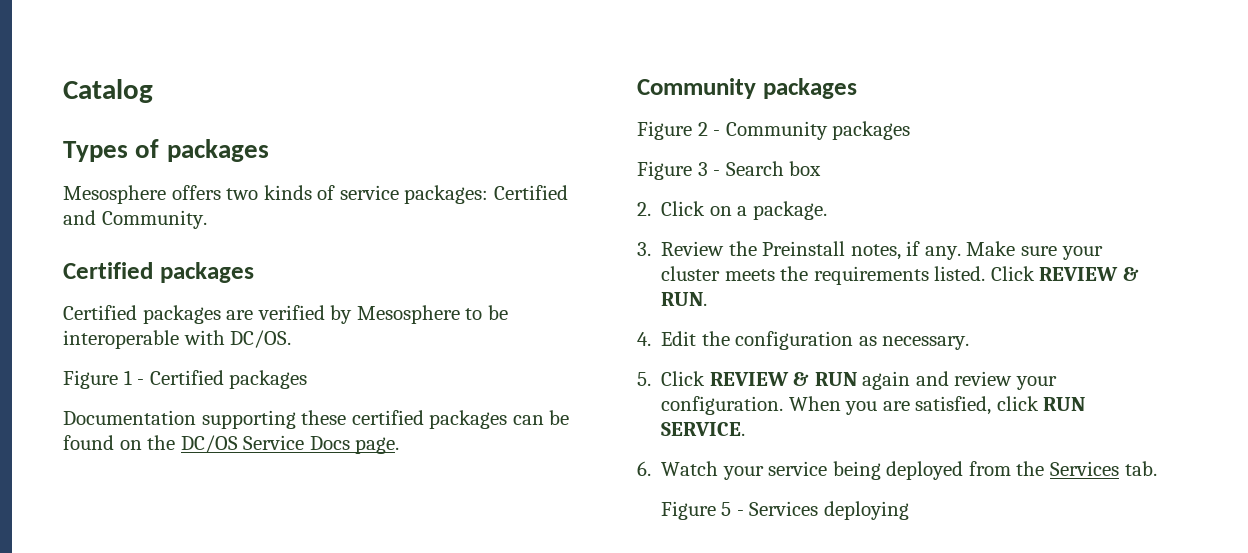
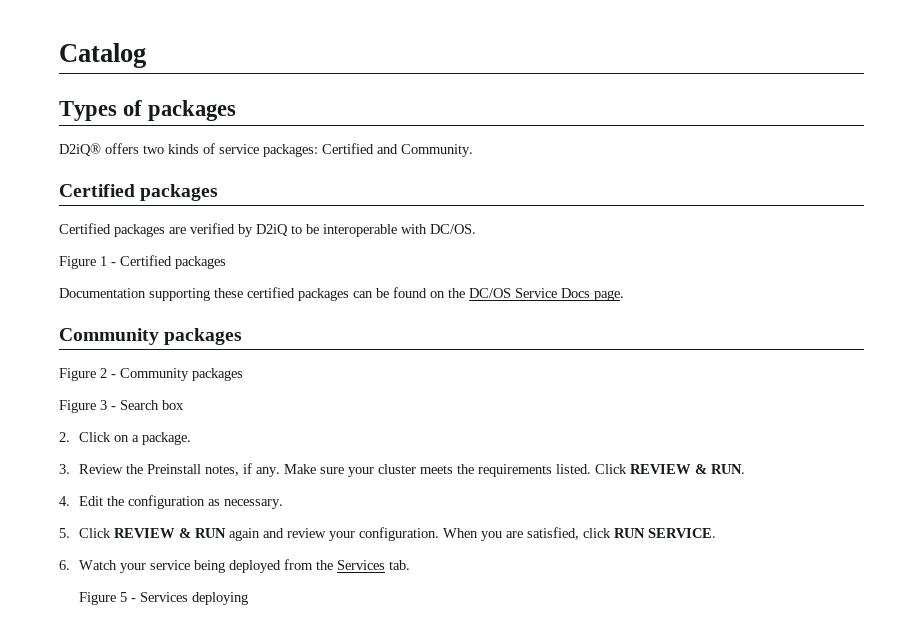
[63,185,166,204] Mesosphere -> [59,143,101,156] D2iQ®
[356,305,460,324] Mesosphere -> [256,224,288,236] D2iQ

